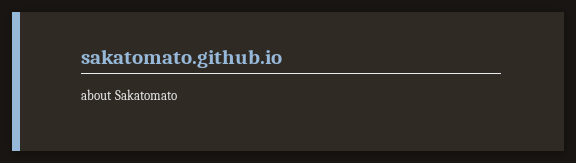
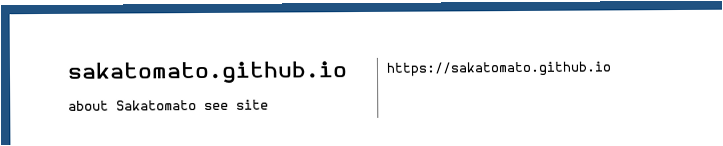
(177, 94) none -> [204,99,269,110] [386,61,612,77] see site https://sakatomato.github.io

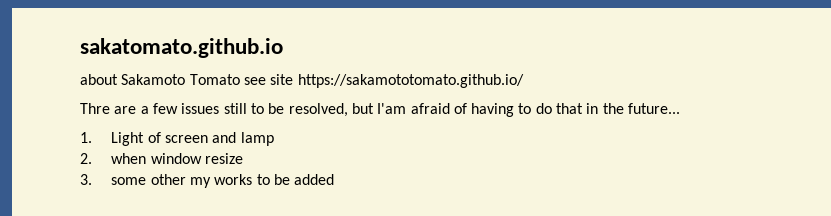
[116,99,269,111] [386,61,612,77] Sakatomato see site https://sakatomato.github.io -> [121,74,524,88] [80,103,681,117] [80,132,274,146] [80,153,243,164] [80,174,335,188] Sakamoto Tomato see site https://sakamototomato.github.io/ // Thre are a few issues still to be resolved, but I'am afraid of having to do that in the future... // 1. Light of screen and lamp // 2. when window resize // 3. some other my works to be added

